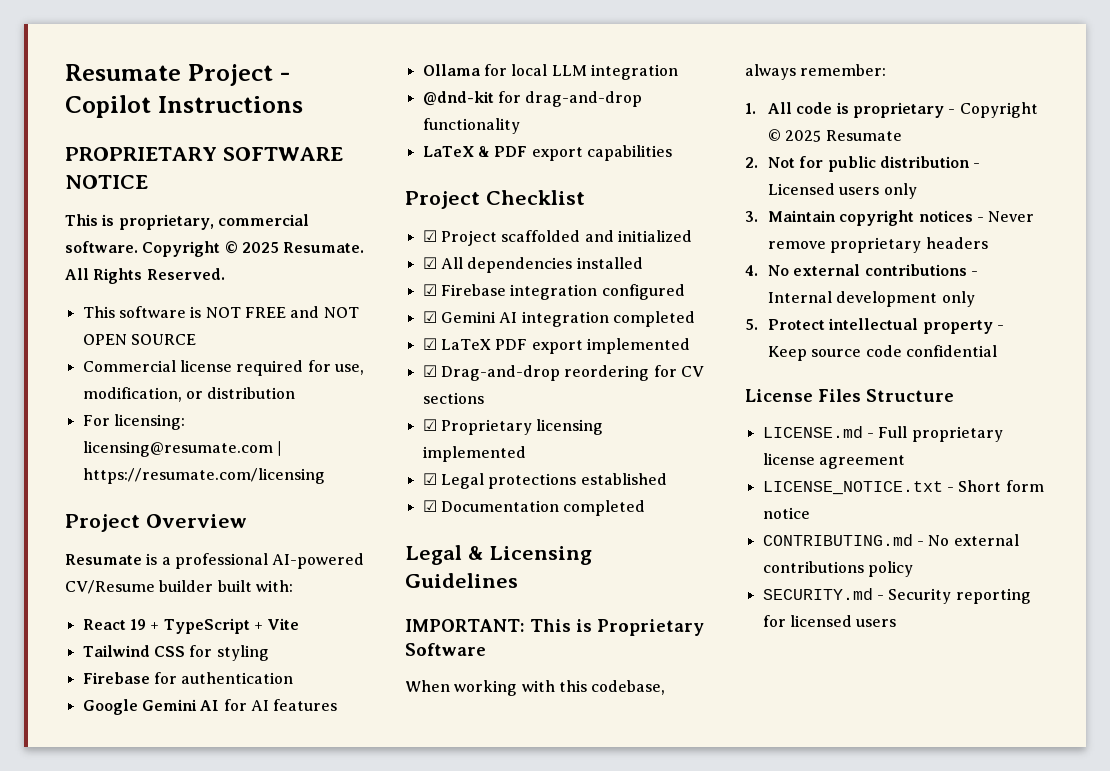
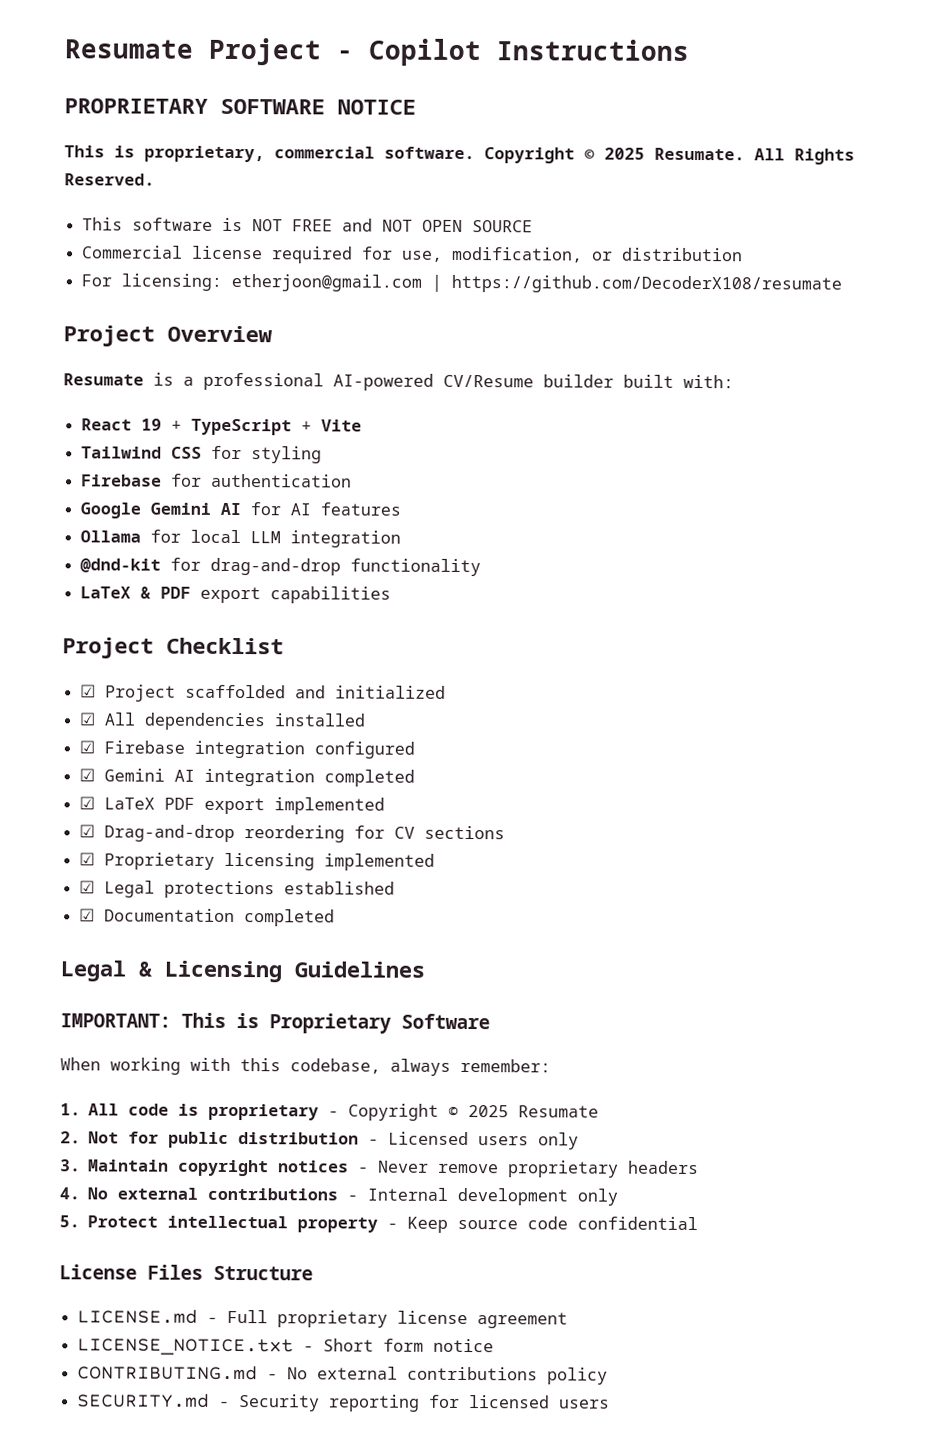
[82,441,282,457] [82,468,325,484] licensing@resumate.com | https://resumate.com/licensing -> [231,273,843,294] etherjoon@gmail.com | https://github.com/DecoderX108/resumate

